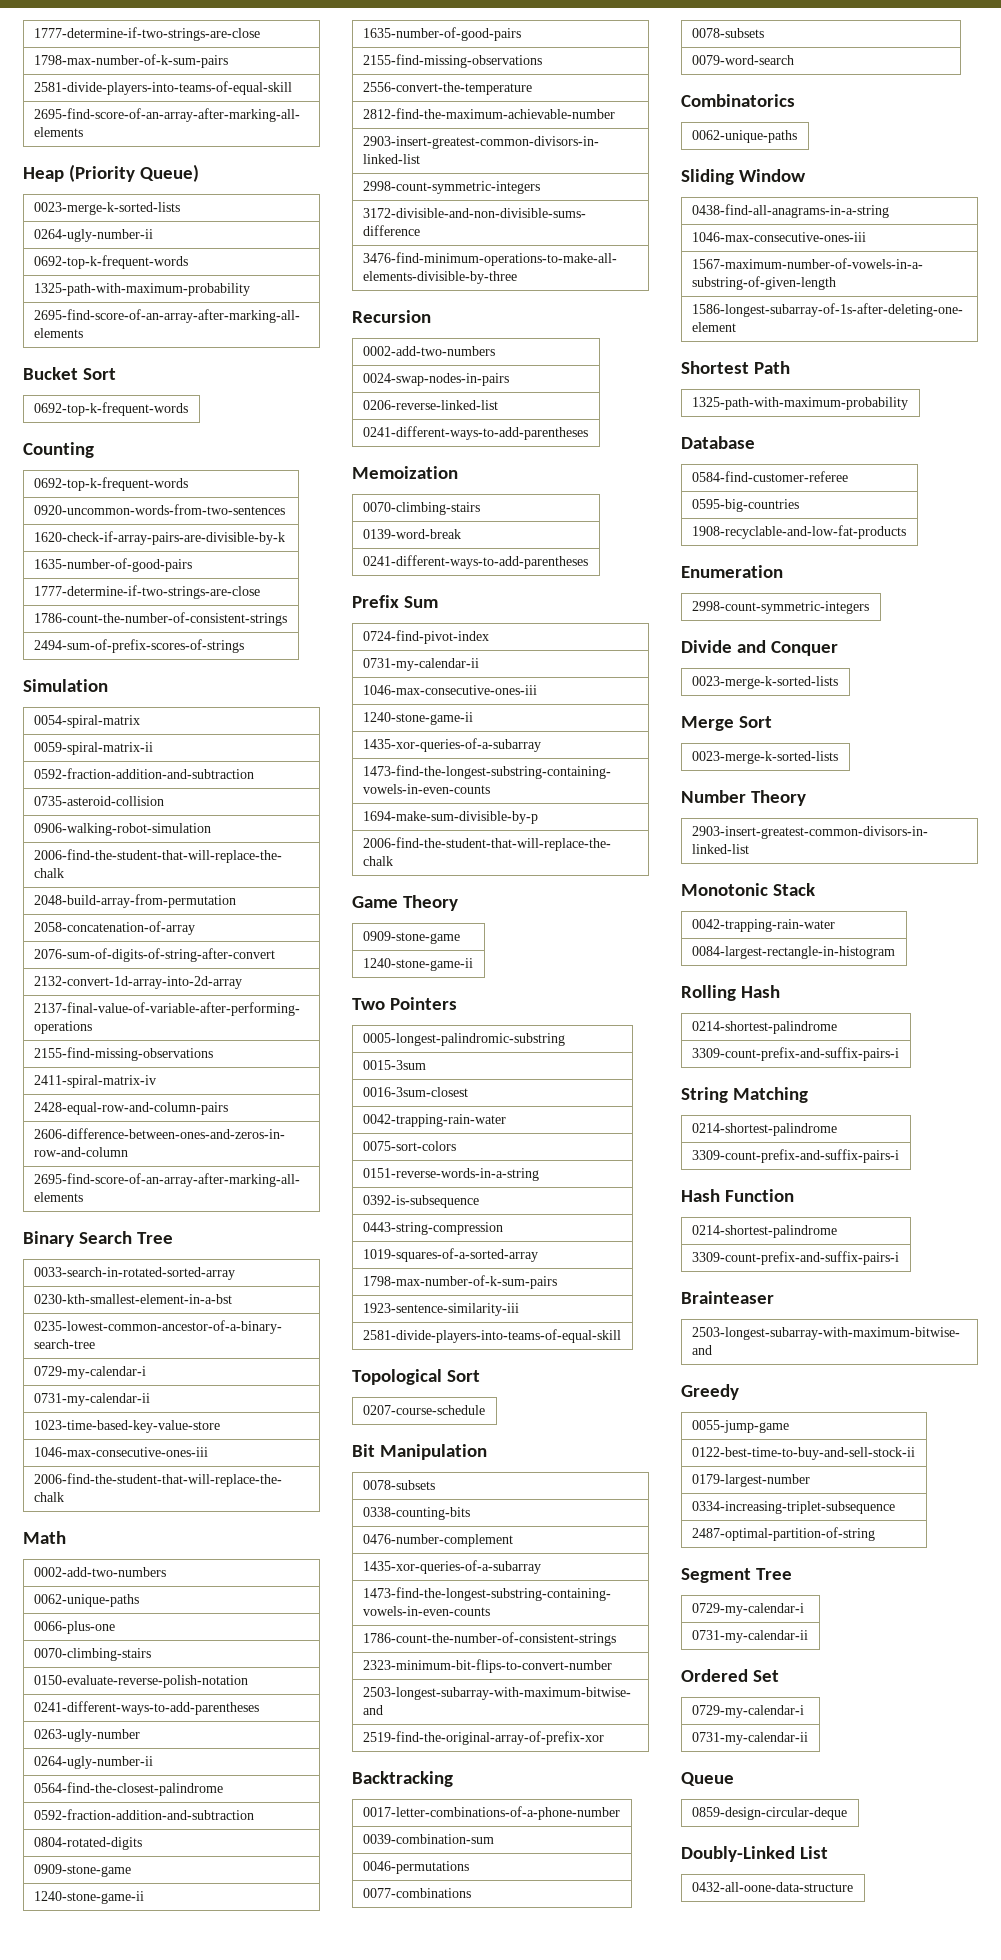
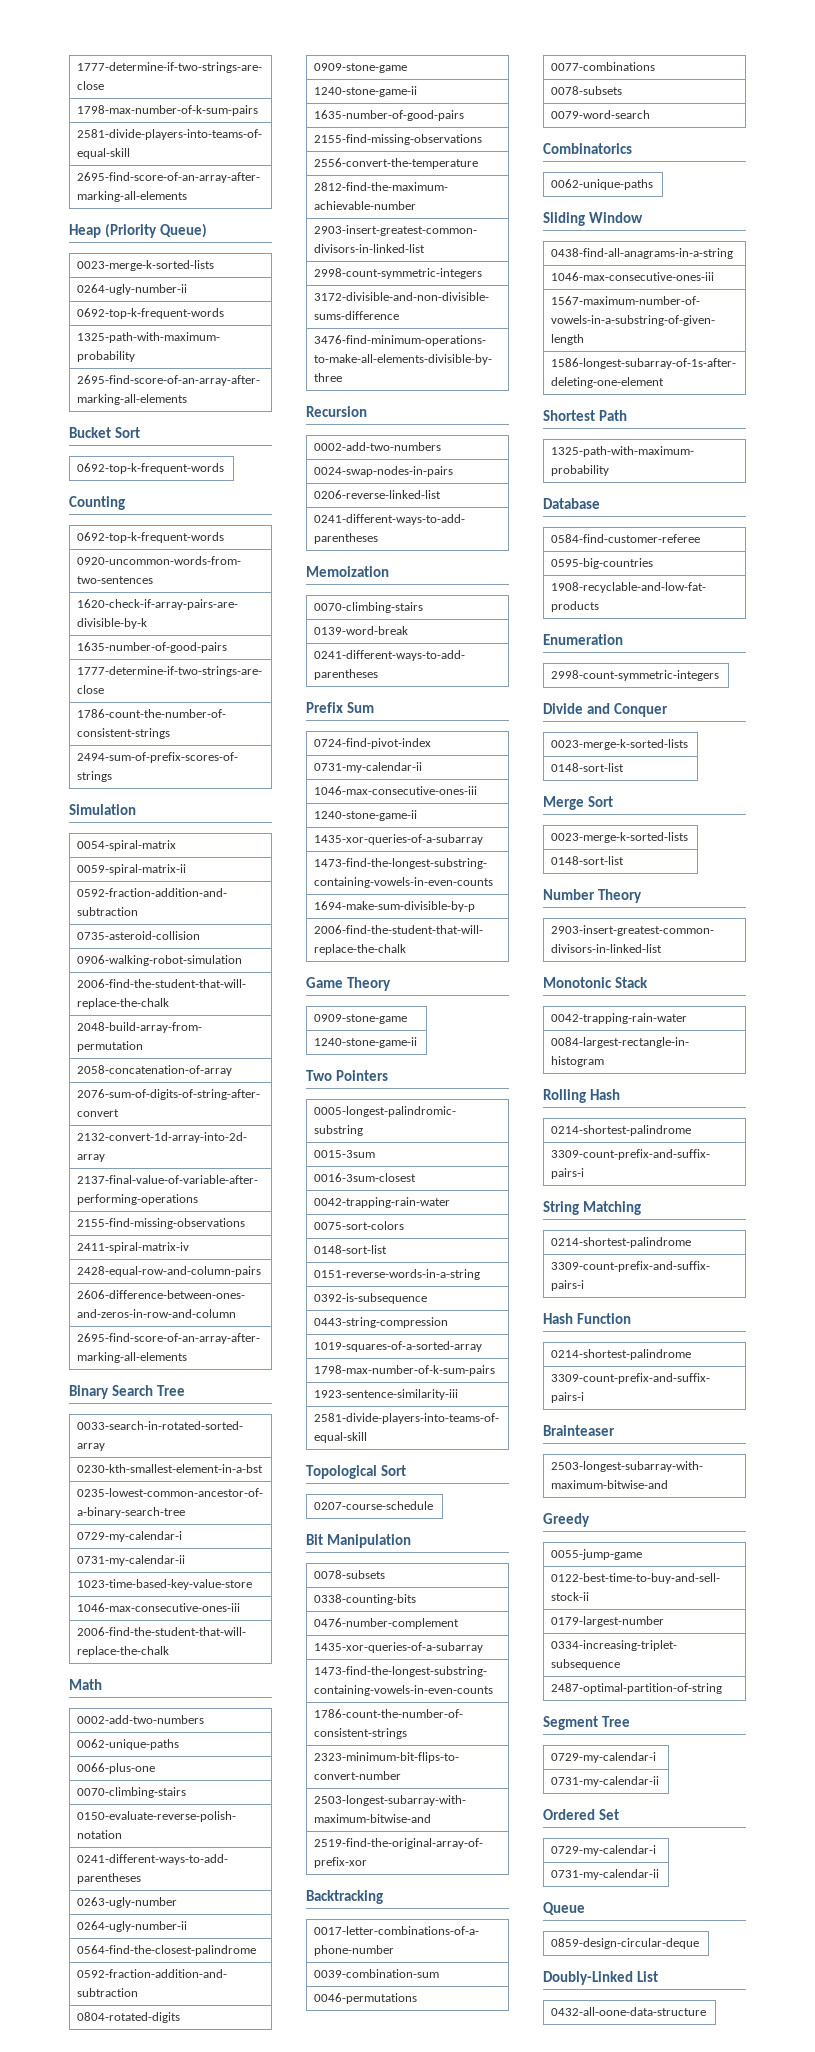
(456, 1146) none -> [314,1245,388,1254] // 0148-sort-list
(838, 682) none -> [551,763,625,772] // 0148-sort-list
(838, 757) none -> [551,856,625,865] // 0148-sort-list

